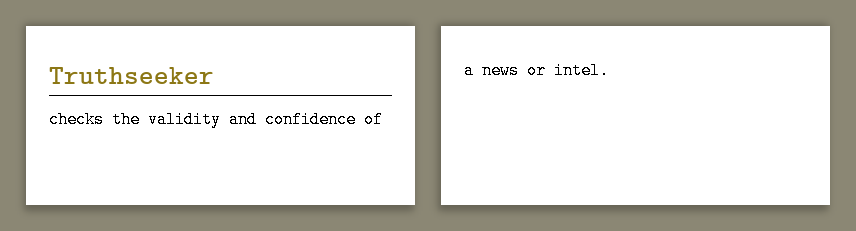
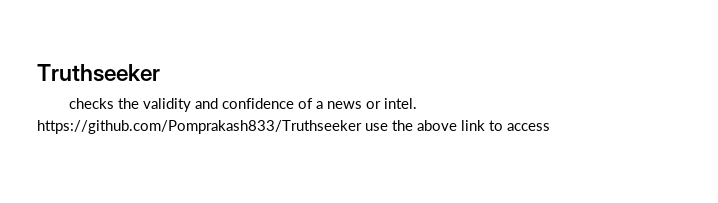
(609, 70) none -> [37,120,550,134] https://github.com/Pomprakash833/Truthseeker use the above link to access

